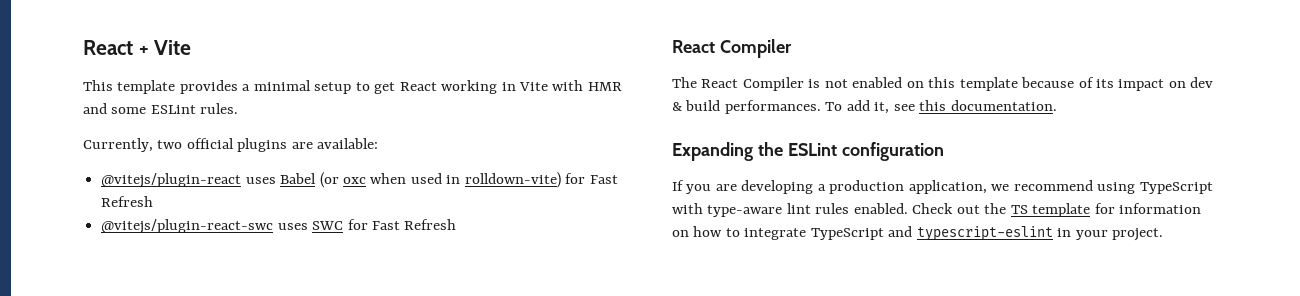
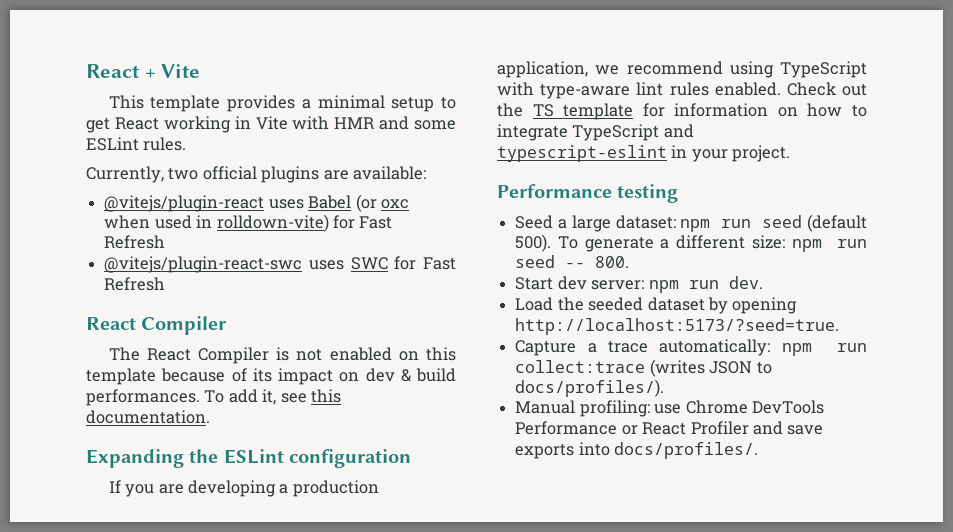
(1164, 234) none -> [497,184,679,203] [515,214,867,232] [515,234,867,252] [515,255,630,268] [515,276,763,293] [515,297,798,314] [515,318,840,335] [515,339,867,356] [515,359,772,377] [515,379,665,397] [515,400,824,417] [515,421,824,435] [515,442,759,459] // Performance testing // Seed a large dataset: npm run seed (default 500). To generate a different size: npm run seed -- 800. // Start dev server: npm run dev. // Load the seeded dataset by opening http://localhost:5173/?seed=true. // Capture a trace automatically: npm run collect:trace (writes JSON to docs/profiles/). // Manual profiling: use Chrome DevTools Performance or React Profiler and save exports into docs/profiles/.

